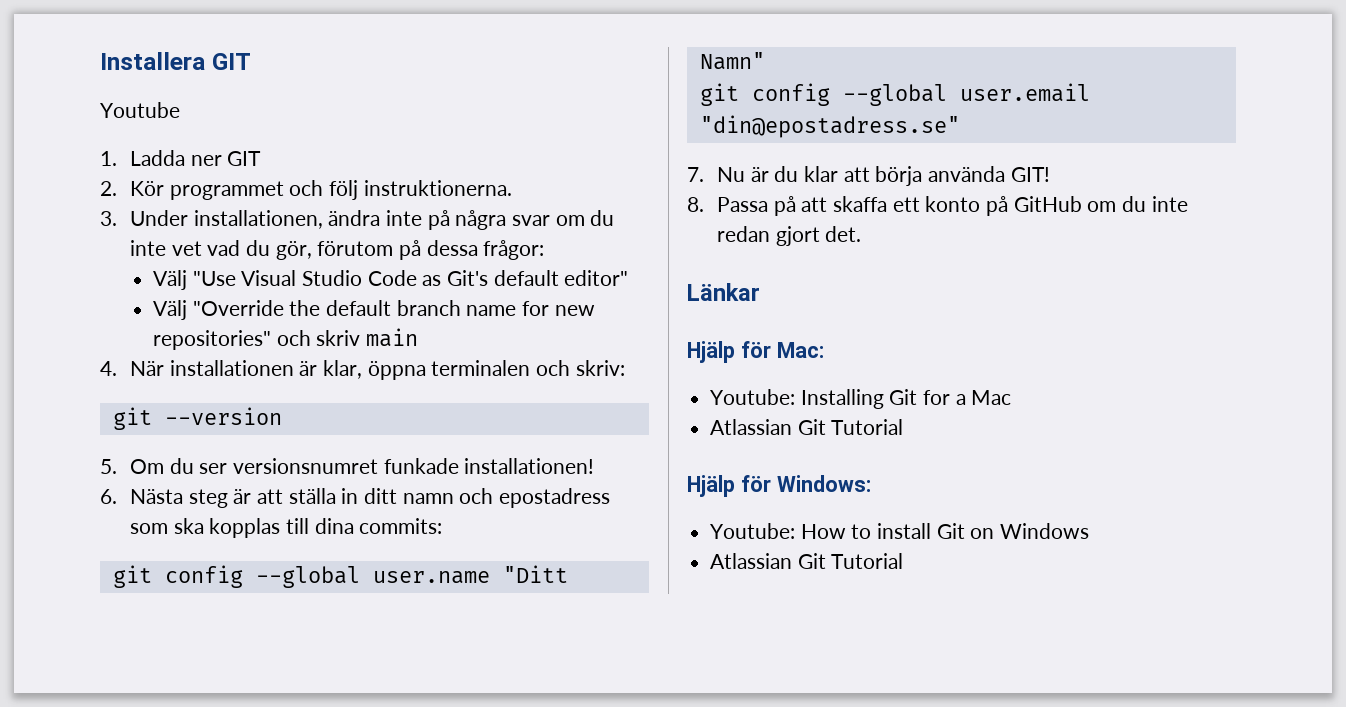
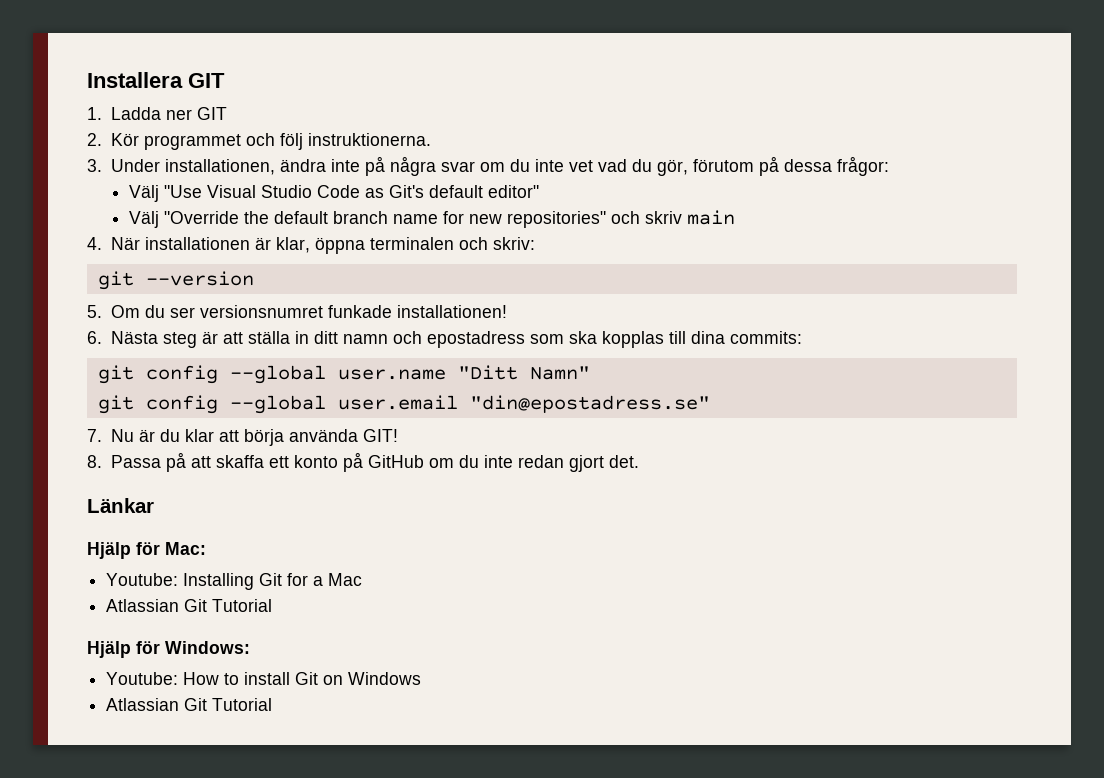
[100,102,180,118] // Youtube -> (225, 80) none

